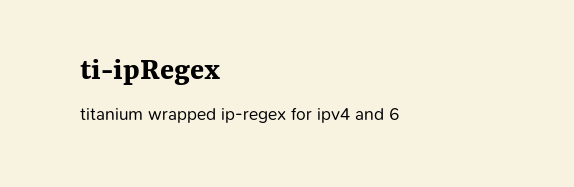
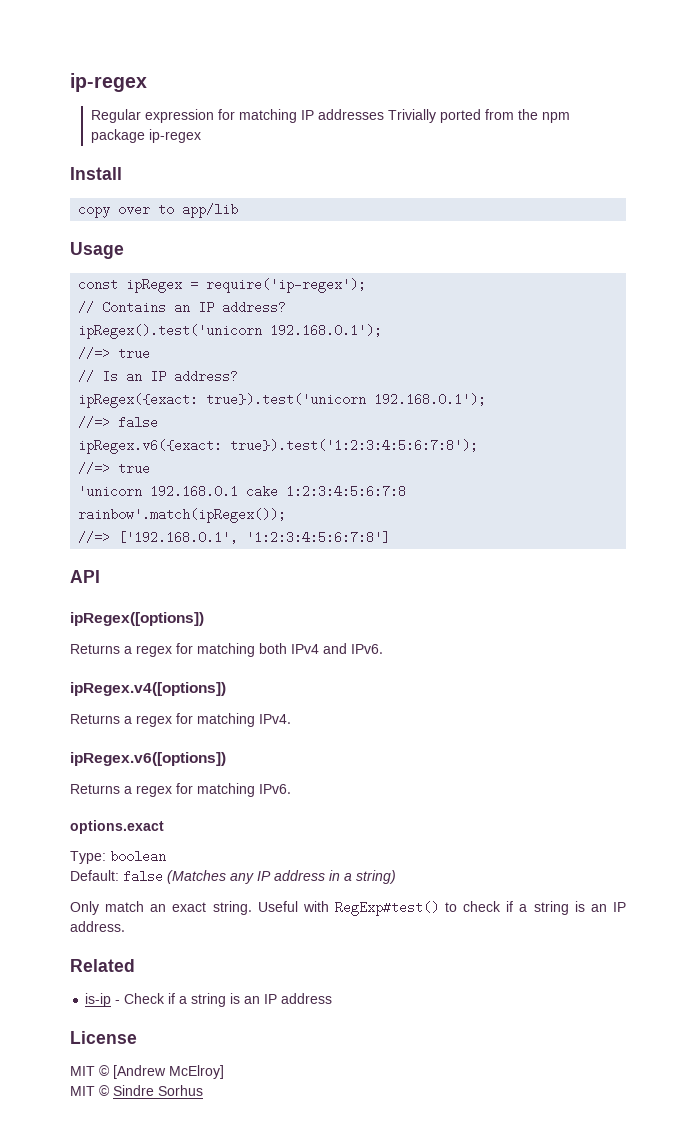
[80,59,220,85] [80,107,400,123] ti-ipRegex // titanium wrapped ip-regex for ipv4 and 6 -> [70,73,147,92] [90,109,570,123] [90,129,201,143] [70,167,122,180] [78,203,239,218] [70,242,124,259] [78,278,367,293] [78,301,287,314] [78,324,383,339] [78,347,151,360] [78,370,239,383] [78,393,487,408] [78,416,159,429] [78,439,479,454] [78,462,151,475] [78,485,407,498] [78,508,287,523] [78,531,391,544] [70,570,100,583] [70,612,204,626] [70,643,383,657] [70,682,226,696] [70,713,291,727] [70,752,226,766] [70,783,291,797] [70,820,164,834] [70,850,166,864] [70,870,396,884] [70,901,626,916] [70,921,125,932] [70,959,135,972] [85,993,333,1007] [70,1031,137,1044] [70,1065,224,1079] [70,1085,203,1096] ip-regex // Regular expression for matching IP addresses Trivially ported from the npm package ip-regex // Install // copy over to app/lib // Usage // const ipRegex = require('ip-regex'); // // Contains an IP address? // ipRegex().test('unicorn 192.168.0.1'); // //=> true // // Is an IP address? // ipRegex({exact: true}).test('unicorn 192.168.0.1'); // //=> false // ipRegex.v6({exact: true}).test('1:2:3:4:5:6:7:8'); // //=> true // 'unicorn 192.168.0.1 cake 1:2:3:4:5:6:7:8 rainbow'.match(ipRegex()); // //=> ['192.168.0.1', '1:2:3:4:5:6:7:8'] // API // ipRegex([options]) // Returns a regex for matching both IPv4 and IPv6. // ipRegex.v4([options]) // Returns a regex for matching IPv4. // ipRegex.v6([options]) // Returns a regex for matching IPv6. // options.exact // Type: boolean // Default: false (Matches any IP address in a string) // Only match an exact string. Useful with RegExp#test() to check if a string is an IP address. // Related // is-ip - Check if a string is an IP address // License // MIT © [Andrew McElroy] // MIT © Sindre Sorhus

